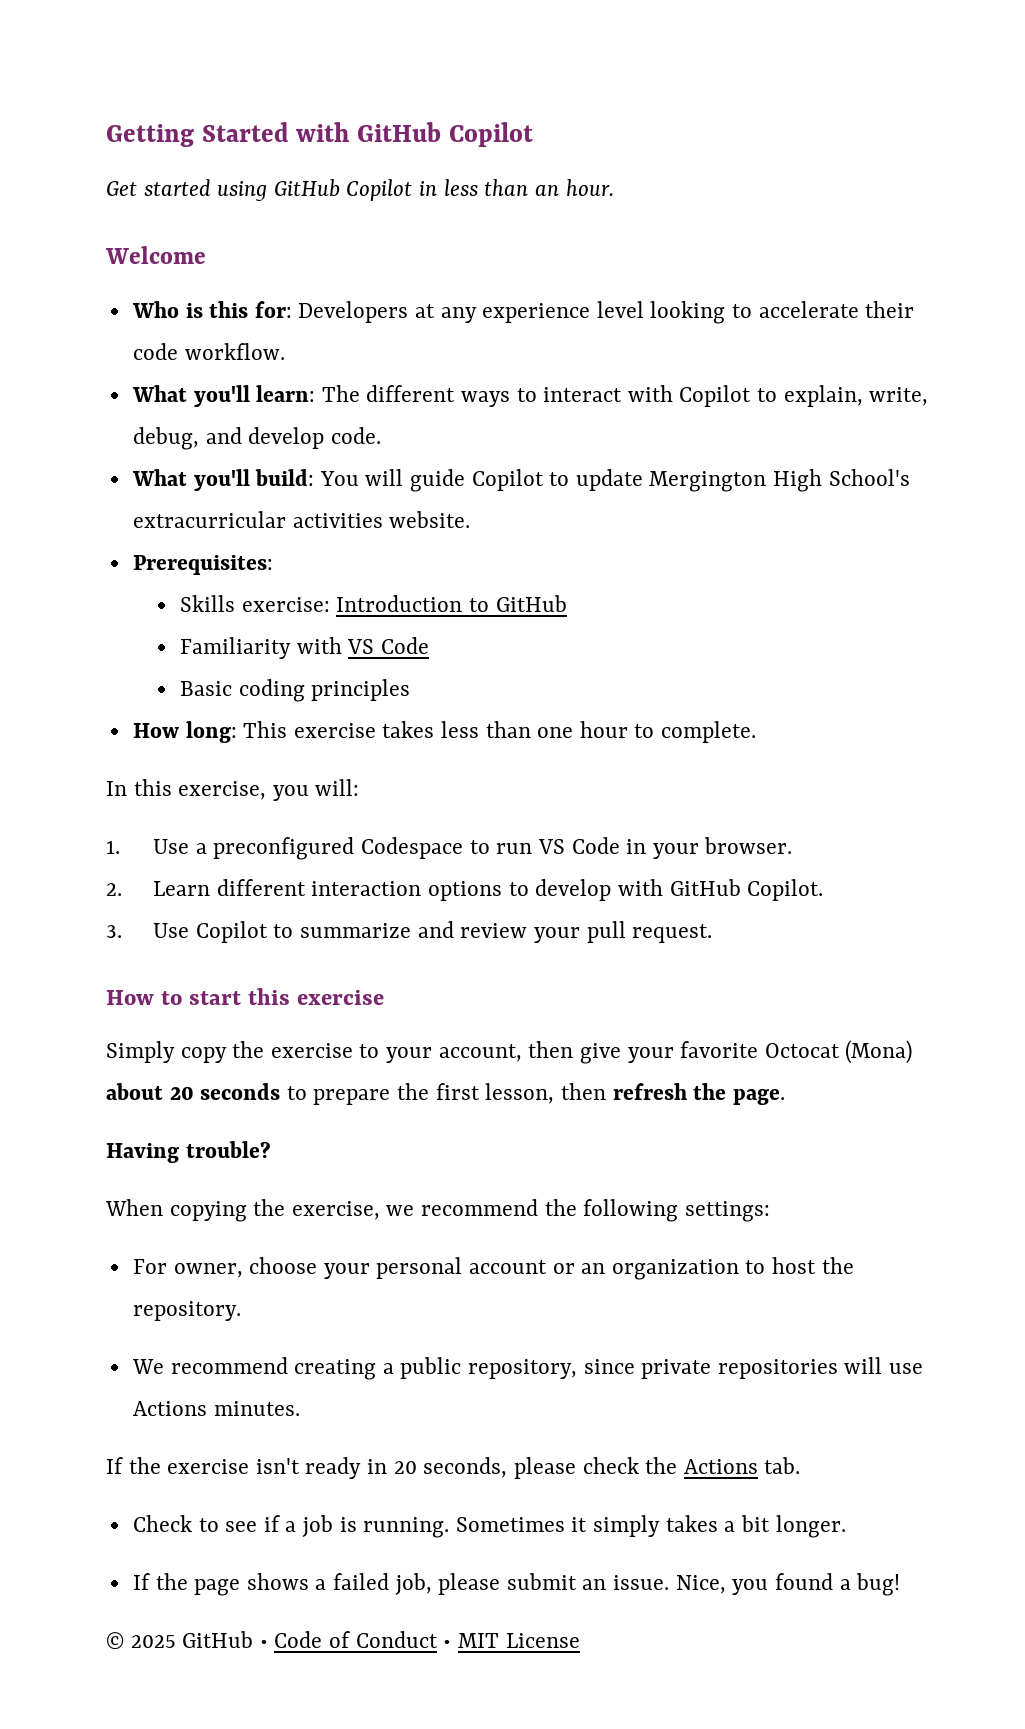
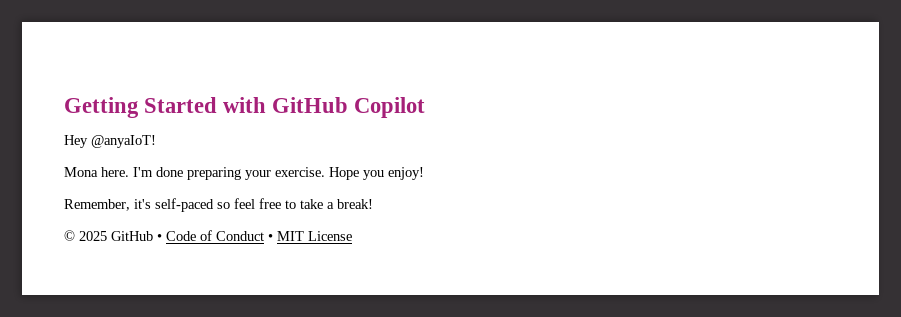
[106,179,614,201] [105,246,206,264] [131,301,915,324] [132,343,285,360] [131,385,929,407] [132,427,381,450] [131,469,910,492] [132,511,471,528] [132,555,273,575] [180,595,567,612] [180,637,430,659] [180,679,411,702] [132,721,757,743] [106,779,360,801] [106,837,793,860] [106,879,824,901] [106,921,713,943] [106,988,384,1005] [106,1040,913,1064] [106,1083,785,1105] [106,1141,271,1163] [105,1199,770,1222] [132,1257,854,1280] [132,1301,241,1321] [131,1357,924,1380] [132,1401,300,1416] [106,1457,801,1479] [132,1515,846,1538] [132,1573,901,1596] Get started using GitHub Copilot in less than an hour. // Welcome // Who is this for: Developers at any experience level looking to accelerate their code workflow. // What you'll learn: The different ways to interact with Copilot to explain, write, debug, and develop code. // What you'll build: You will guide Copilot to update Mergington High School's extracurricular activities website. // Prerequisites: // Skills exercise: Introduction to GitHub // Familiarity with VS Code // Basic coding principles // How long: This exercise takes less than one hour to complete. // In this exercise, you will: // 1. Use a preconfigured Codespace to run VS Code in your browser. // 2. Learn different interaction options to develop with GitHub Copilot. // 3. Use Copilot to summarize and review your pull request. // How to start this exercise // Simply copy the exercise to your account, then give your favorite Octocat (Mona) about 20 seconds to prepare the first lesson, then refresh the page. // Having trouble? // When copying the exercise, we recommend the following settings: // For owner, choose your personal account or an organization to host the repository. // We recommend creating a public repository, since private repositories will use Actions minutes. // If the exercise isn't ready in 20 seconds, please check the Actions tab. // Check to see if a job is running. Sometimes it simply takes a bit longer. // If the page shows a failed job, please submit an issue. Nice, you found a bug! -> [64,135,156,148] [64,167,424,180] [64,198,373,212] Hey @anyaIoT! // Mona here. I'm done preparing your exercise. Hope you enjoy! // Remember, it's self-paced so feel free to take a break!

